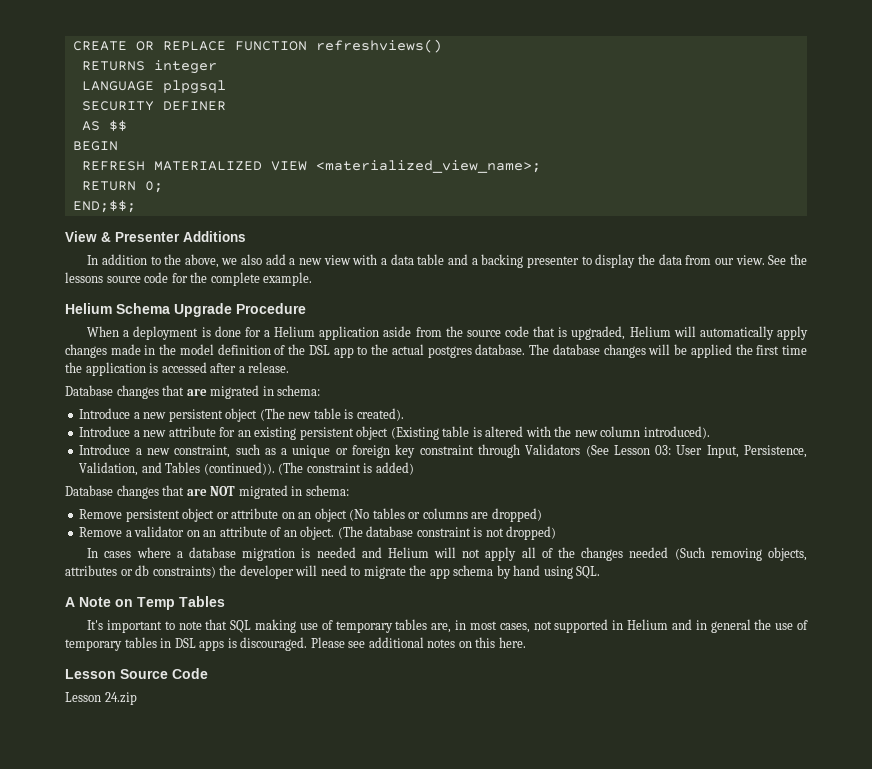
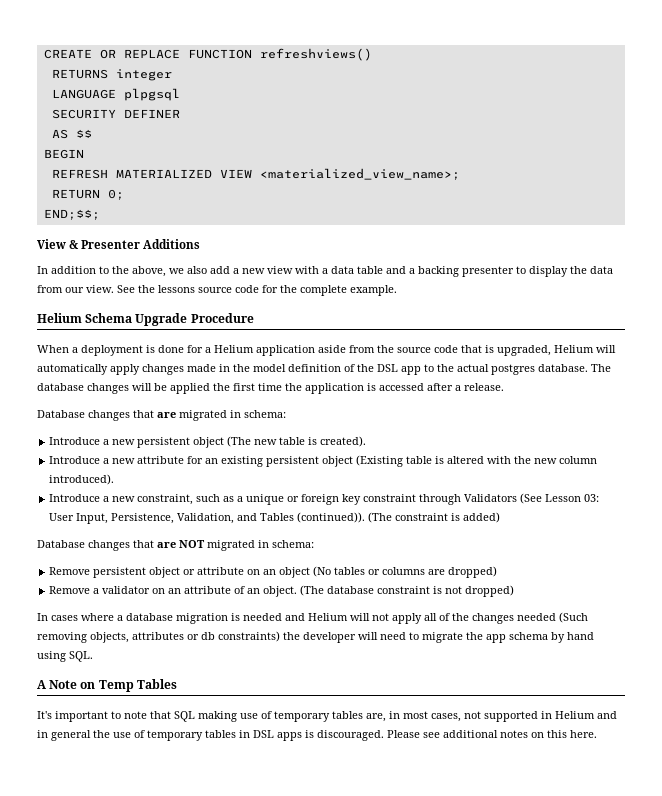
[65,668,208,679] [65,692,137,705] // Lesson Source Code // Lesson 24.zip -> (597, 734) none

